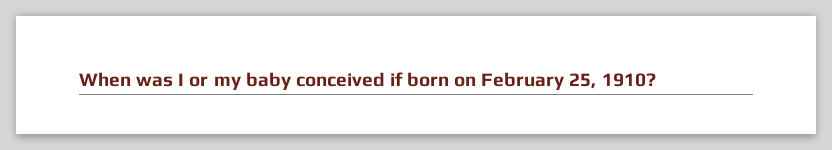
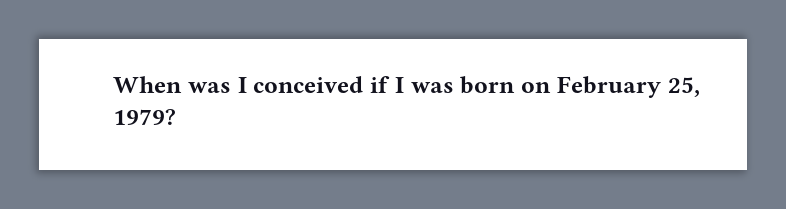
[189,72,403,90] or my baby conceived if -> [253,76,454,93] conceived if I was
[601,73,656,87] 1910? -> [113,109,176,125] 1979?

